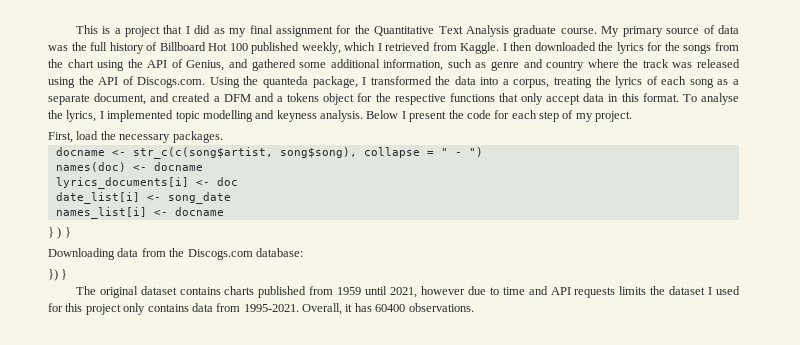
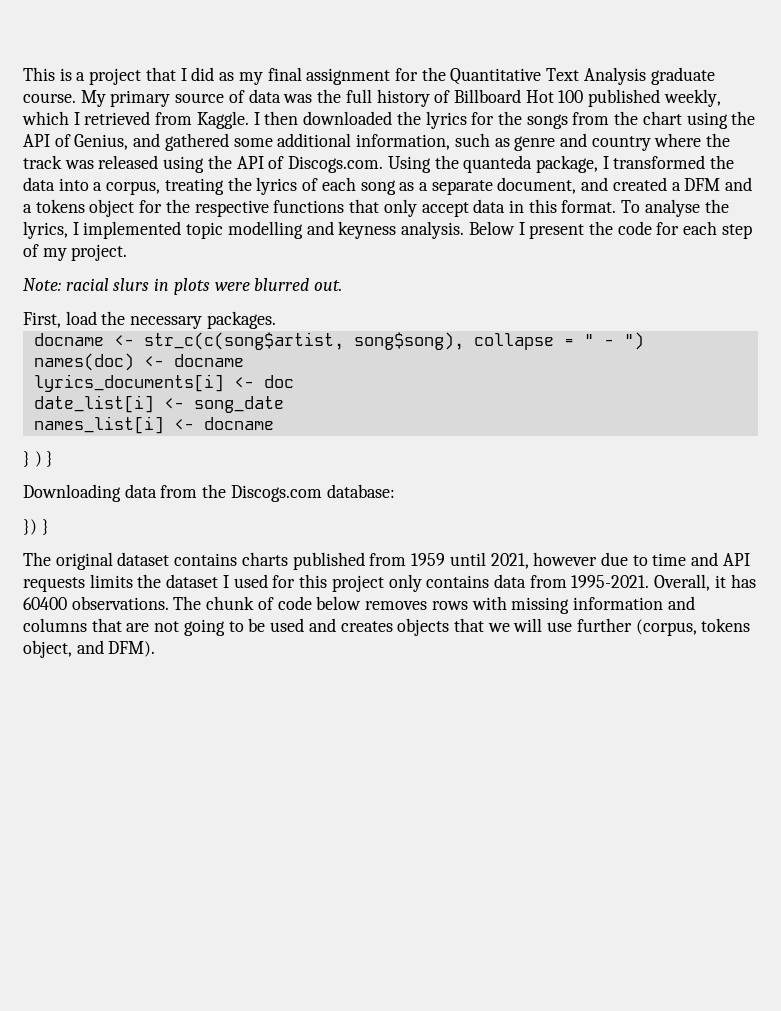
(633, 116) none -> [23,278,343,295] // Note: racial slurs in plots were blurred out.
(474, 307) none -> [173,596,695,614] [23,618,751,636] [23,640,156,658] The chunk of code below removes rows with missing information and columns that are not going to be used and creates objects that we will use further (corpus, tokens object, and DFM).

